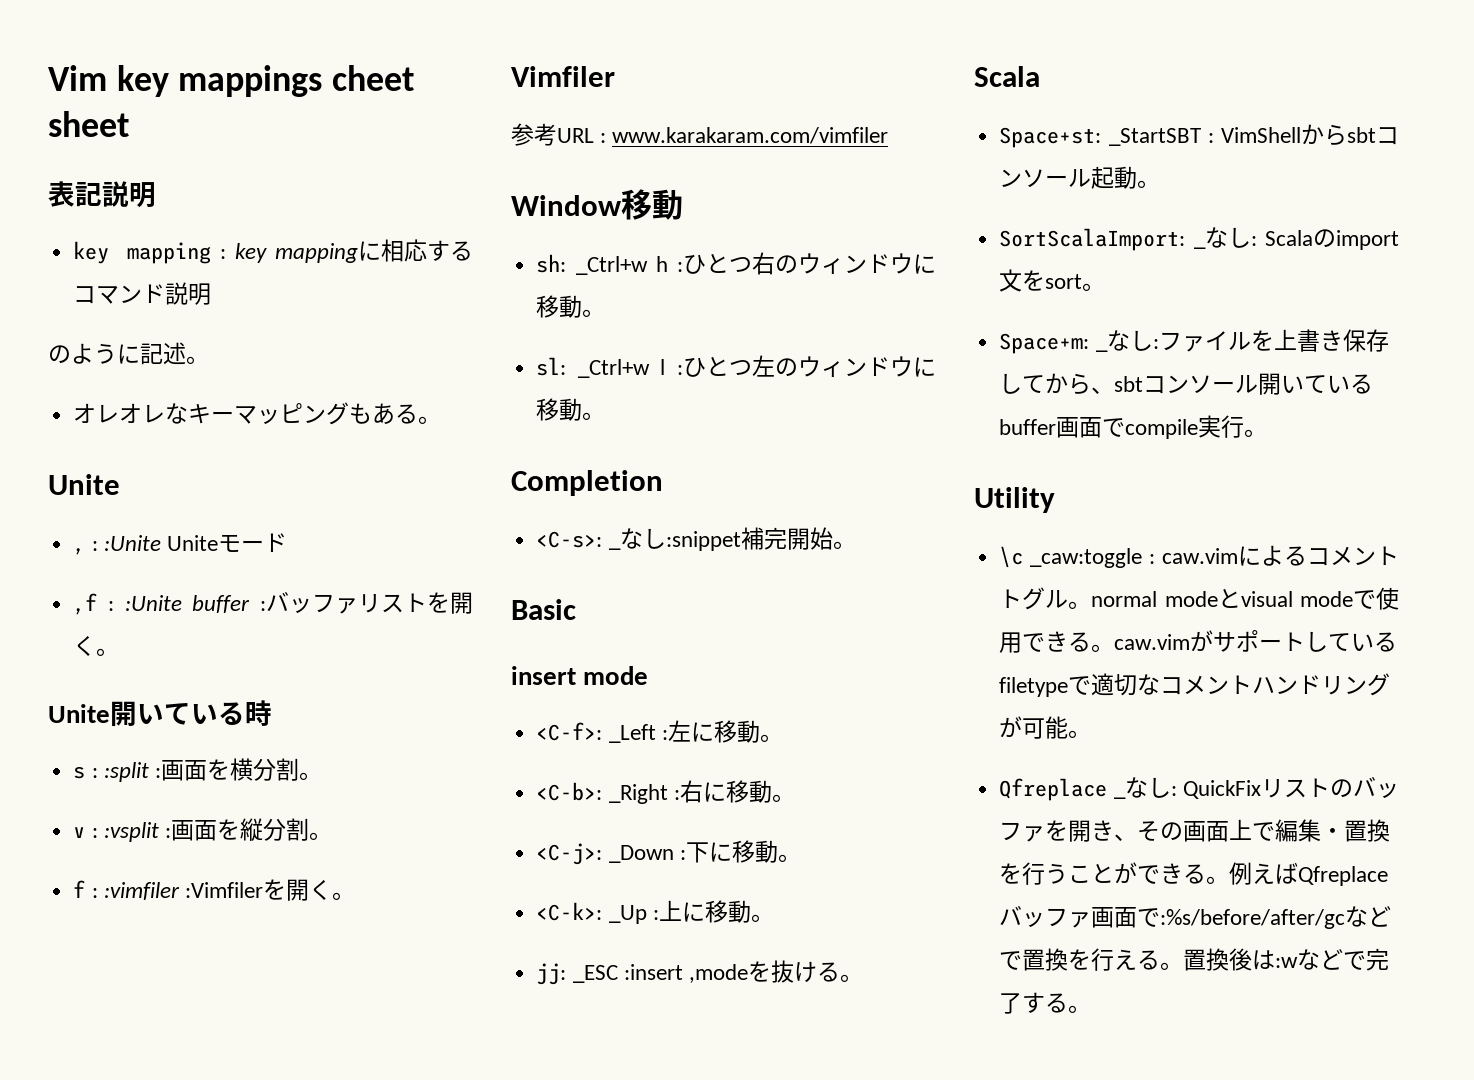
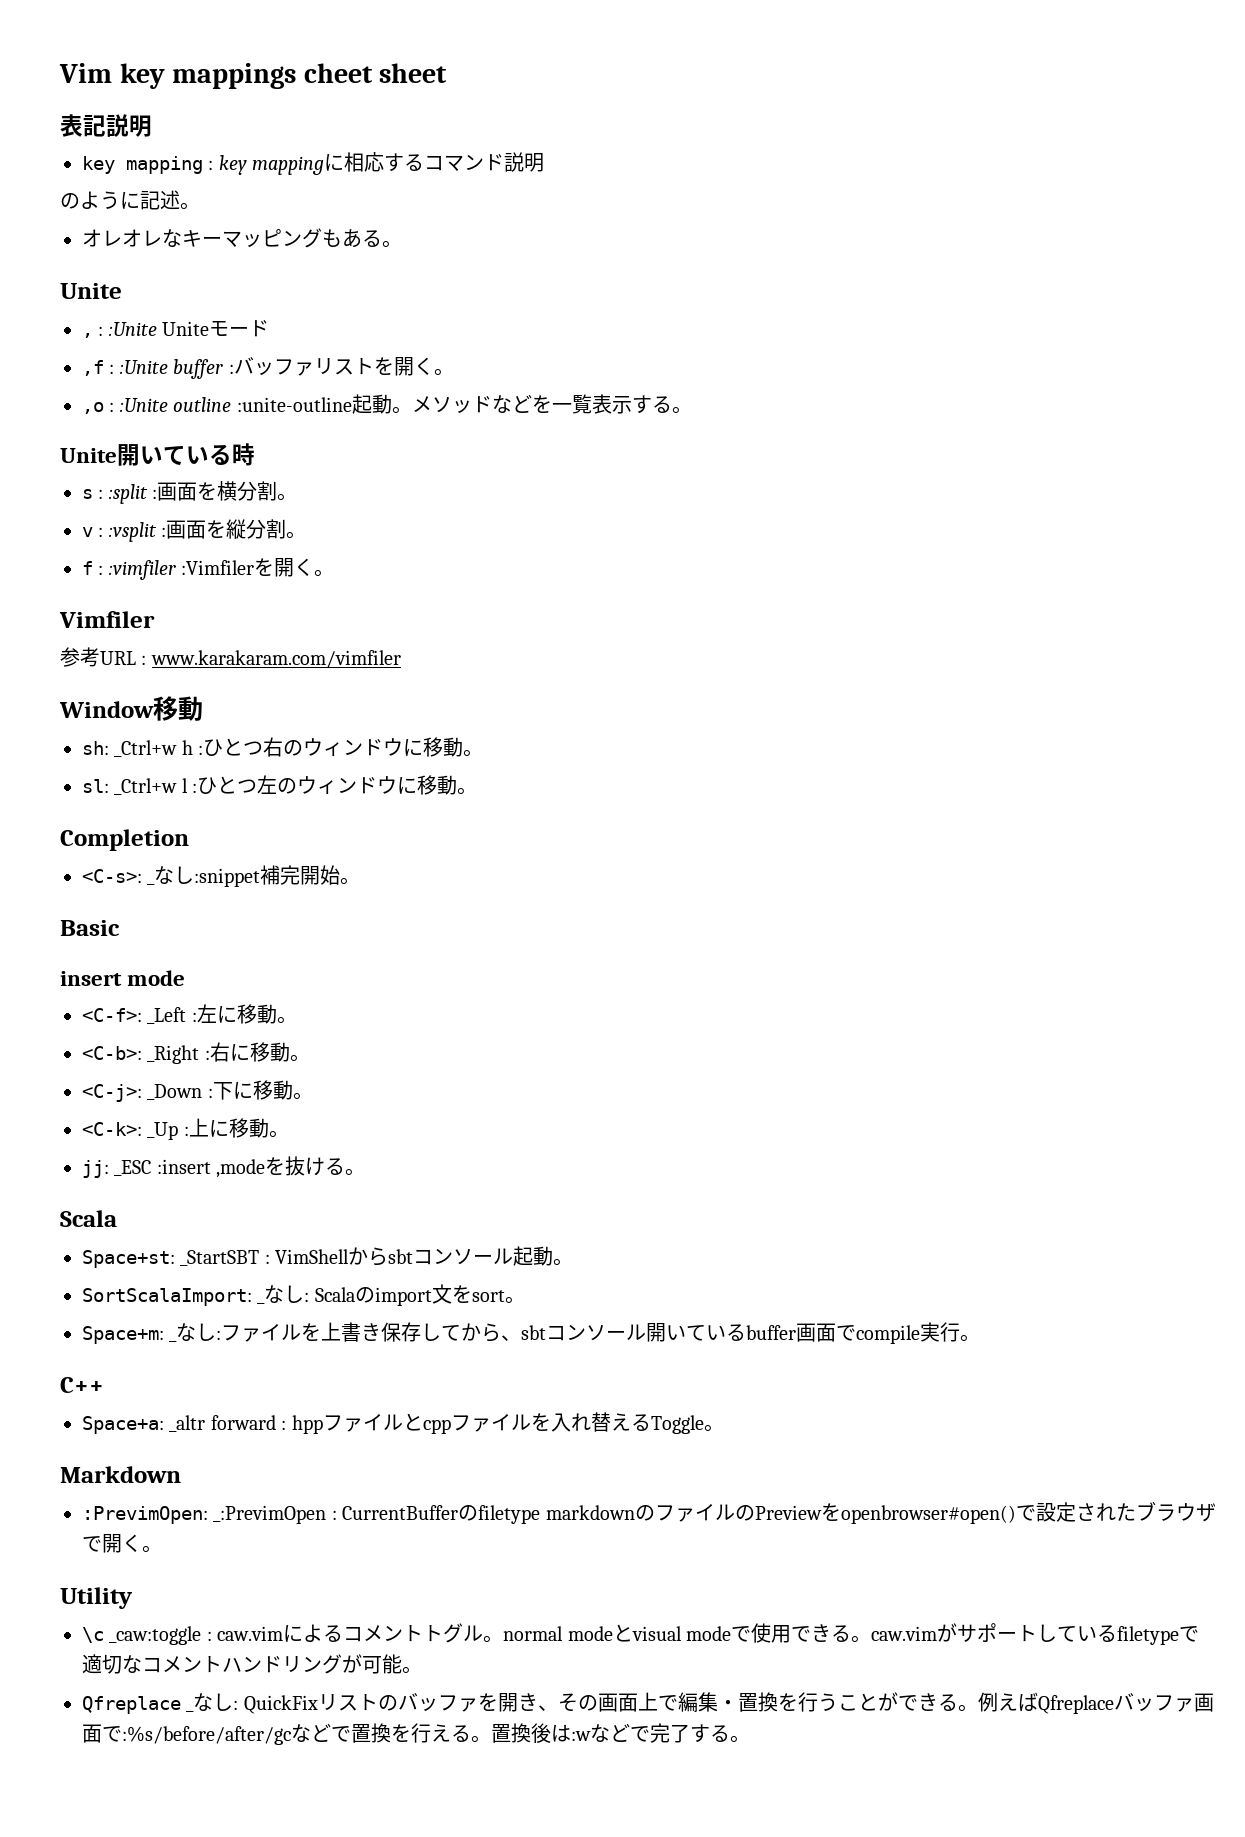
(120, 652) none -> [82,394,692,414] // ,o : :Unite outline :unite-outline起動。メソッドなどを一覧表示する。
(1268, 433) none -> [60,1377,104,1393] [82,1412,724,1434] [60,1466,181,1483] [82,1501,1216,1524] [82,1534,162,1553] // C++ // Space+a: _altr forward : hppファイルとcppファイルを入れ替えるToggle。 // Markdown // :PrevimOpen: _:PrevimOpen : CurrentBufferのfiletype markdownのファイルのPreviewをopenbrowser#open()で設定されたブラウザで開く。

